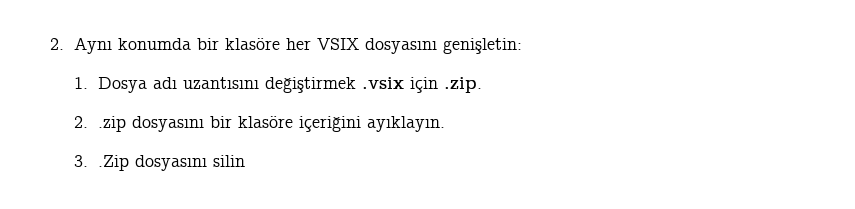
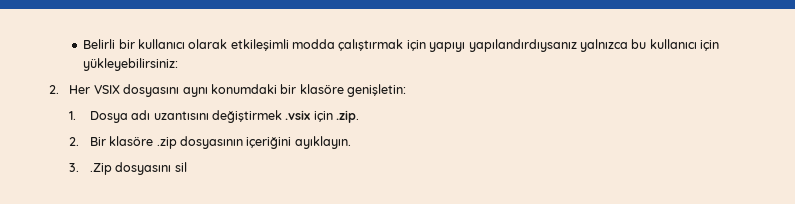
[50,37,437,54] 2. Aynı konumda bir klasöre her VSIX dosyasını -> [83,39,720,52] [83,58,179,71] [49,84,344,97] Belirli bir kullanıcı olarak etkileşimli modda çalıştırmak için yapıyı yapılandırdıysanız yalnızca bu kullanıcı için yükleyebilirsiniz: // 2. Her VSIX dosyasını aynı konumdaki bir klasöre
[97,116,293,132] .zip dosyasını bir klasöre -> [89,136,244,149] Bir klasöre .zip dosyasının
[212,155,245,167] silin -> [174,162,187,172] sil

